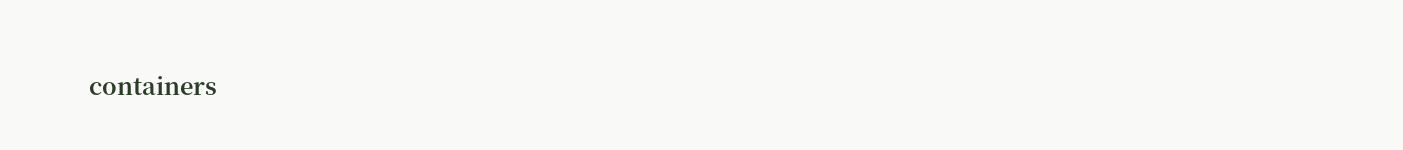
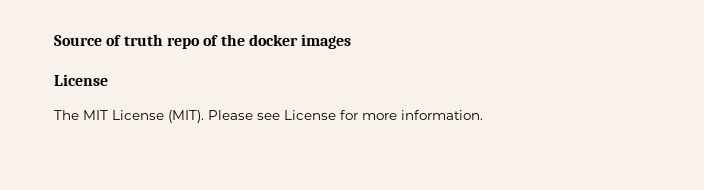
[89,76,217,95] containers -> [54,34,352,49] [54,74,108,86] [54,110,483,123] Source of truth repo of the docker images // License // The MIT License (MIT). Please see License for more information.

